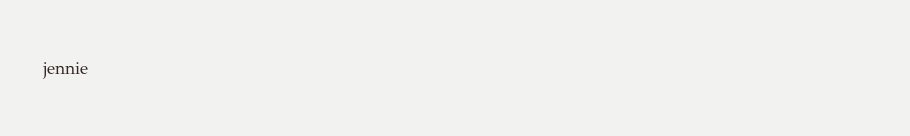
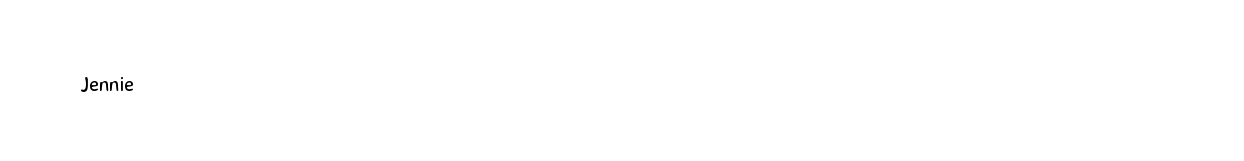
[42,62,88,79] jennie -> [80,77,134,92] Jennie

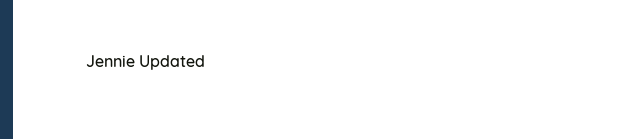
(134, 84) none -> [139,55,206,70] Updated

